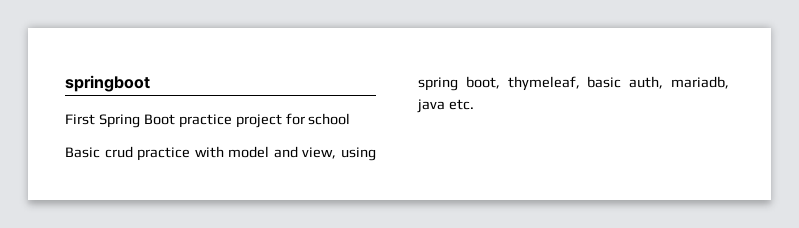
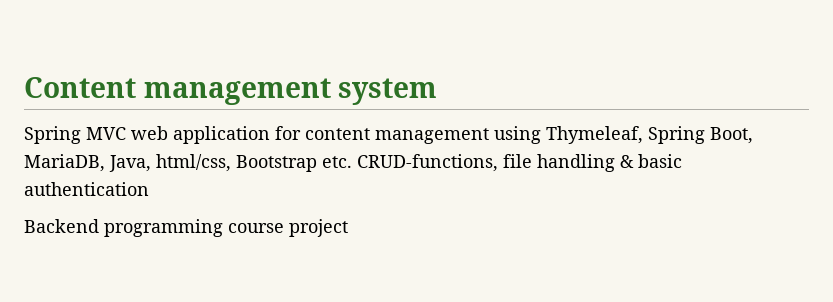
[65,75,150,92] [65,113,351,128] [65,146,376,161] [418,76,729,91] [417,99,474,113] springboot // First Spring Boot practice project for school // Basic crud practice with model and view, using spring boot, thymeleaf, basic auth, mariadb, java etc. -> [24,77,438,105] [24,126,753,144] [24,154,682,172] [24,182,149,196] [24,219,348,237] Content management system // Spring MVC web application for content management using Thymeleaf, Spring Boot, MariaDB, Java, html/css, Bootstrap etc. CRUD-functions, file handling & basic authentication // Backend programming course project

